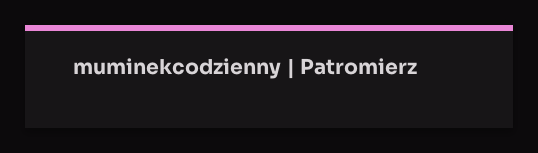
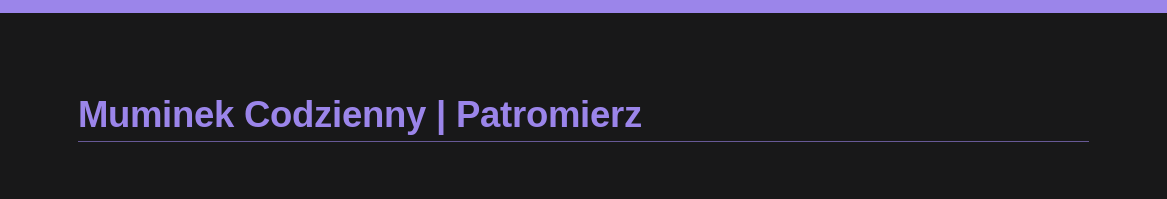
[73,58,281,79] muminekcodzienny -> [78,100,427,135] Muminek Codzienny

